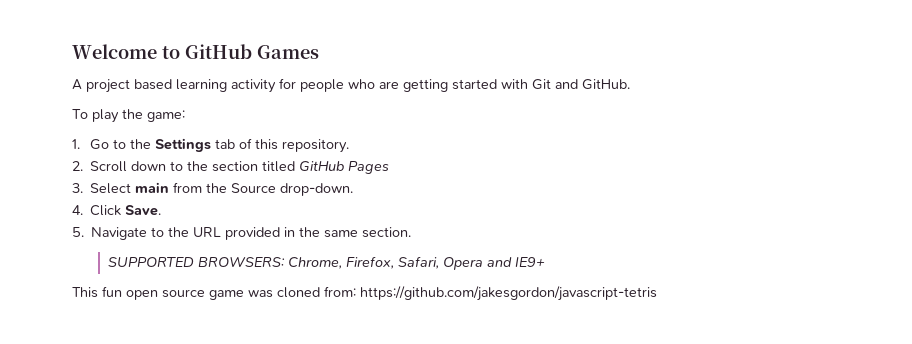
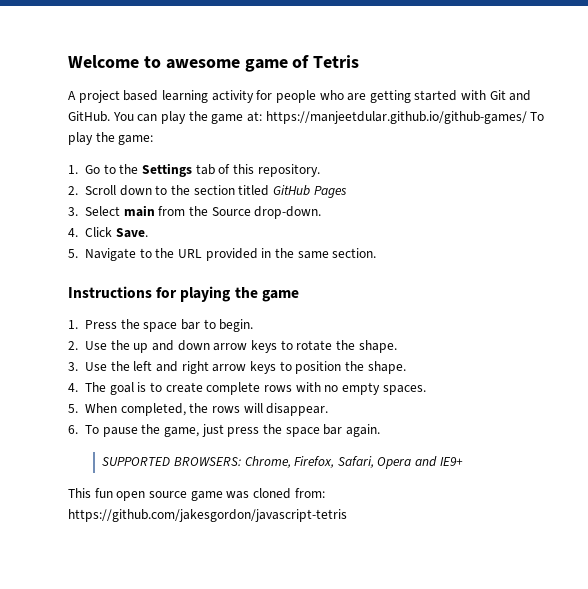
[185,44,319,59] GitHub Games -> [165,55,360,72] awesome game of Tetris
(630, 84) // -> [112,111,527,124] You can play the game at: https://manjeetdular.github.io/github-games/
(412, 232) none -> [68,286,299,302] [68,319,254,332] [68,340,397,353] [68,361,406,374] [68,382,426,395] [68,403,329,416] [68,424,380,437] // Instructions for playing the game // 1. Press the space bar to begin. // 2. Use the up and down arrow keys to rotate the shape. // 3. Use the left and right arrow keys to position the shape. // 4. The goal is to create complete rows with no empty spaces. // 5. When completed, the rows will disappear. // 6. To pause the game, just press the space bar again.

